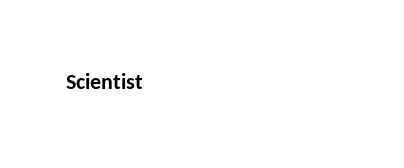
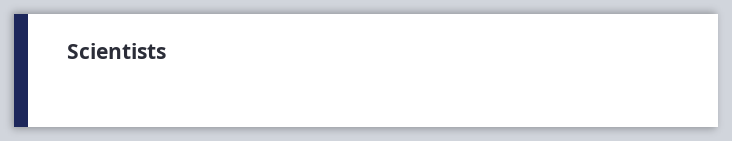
[66,73,143,89] Scientist -> [67,43,166,59] Scientists

